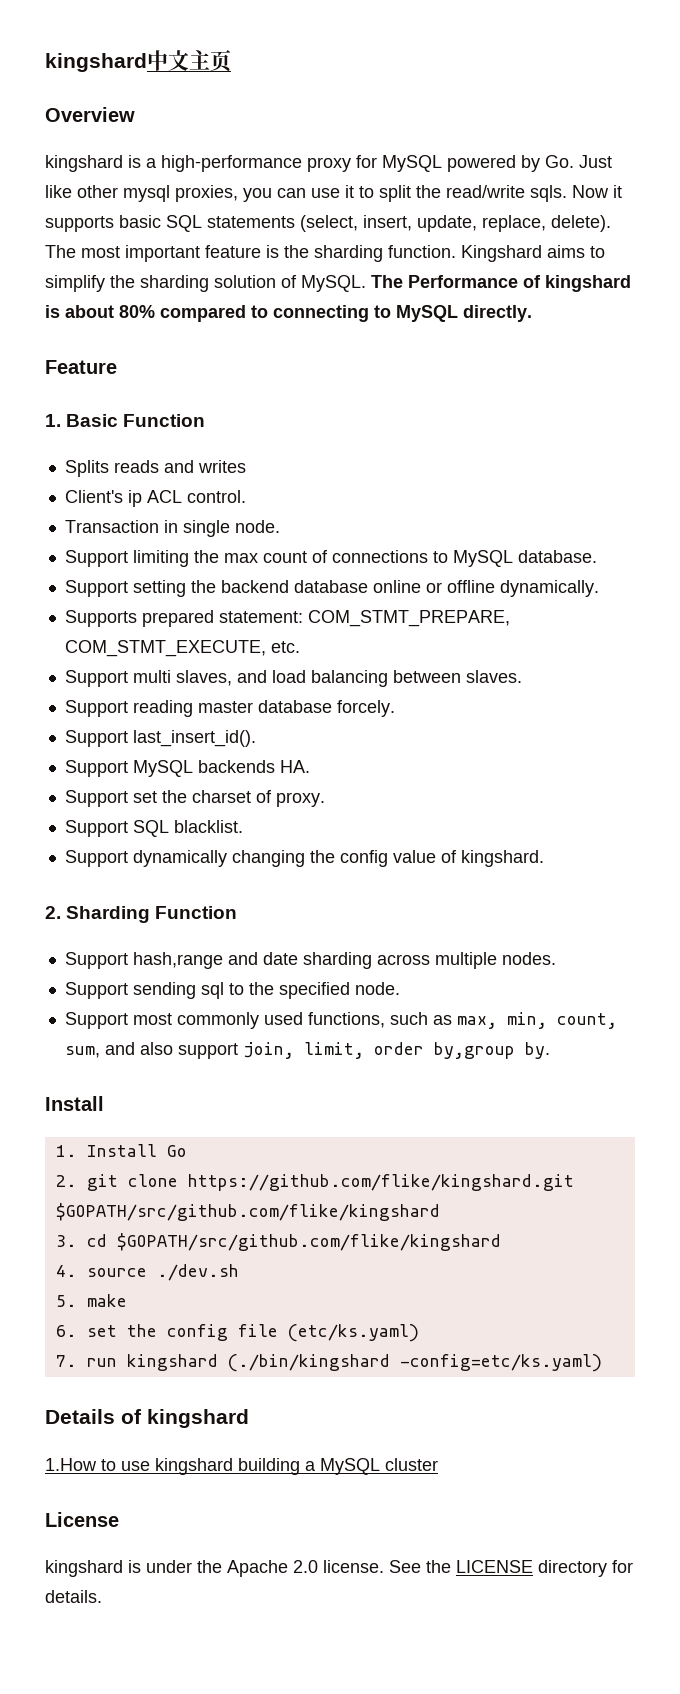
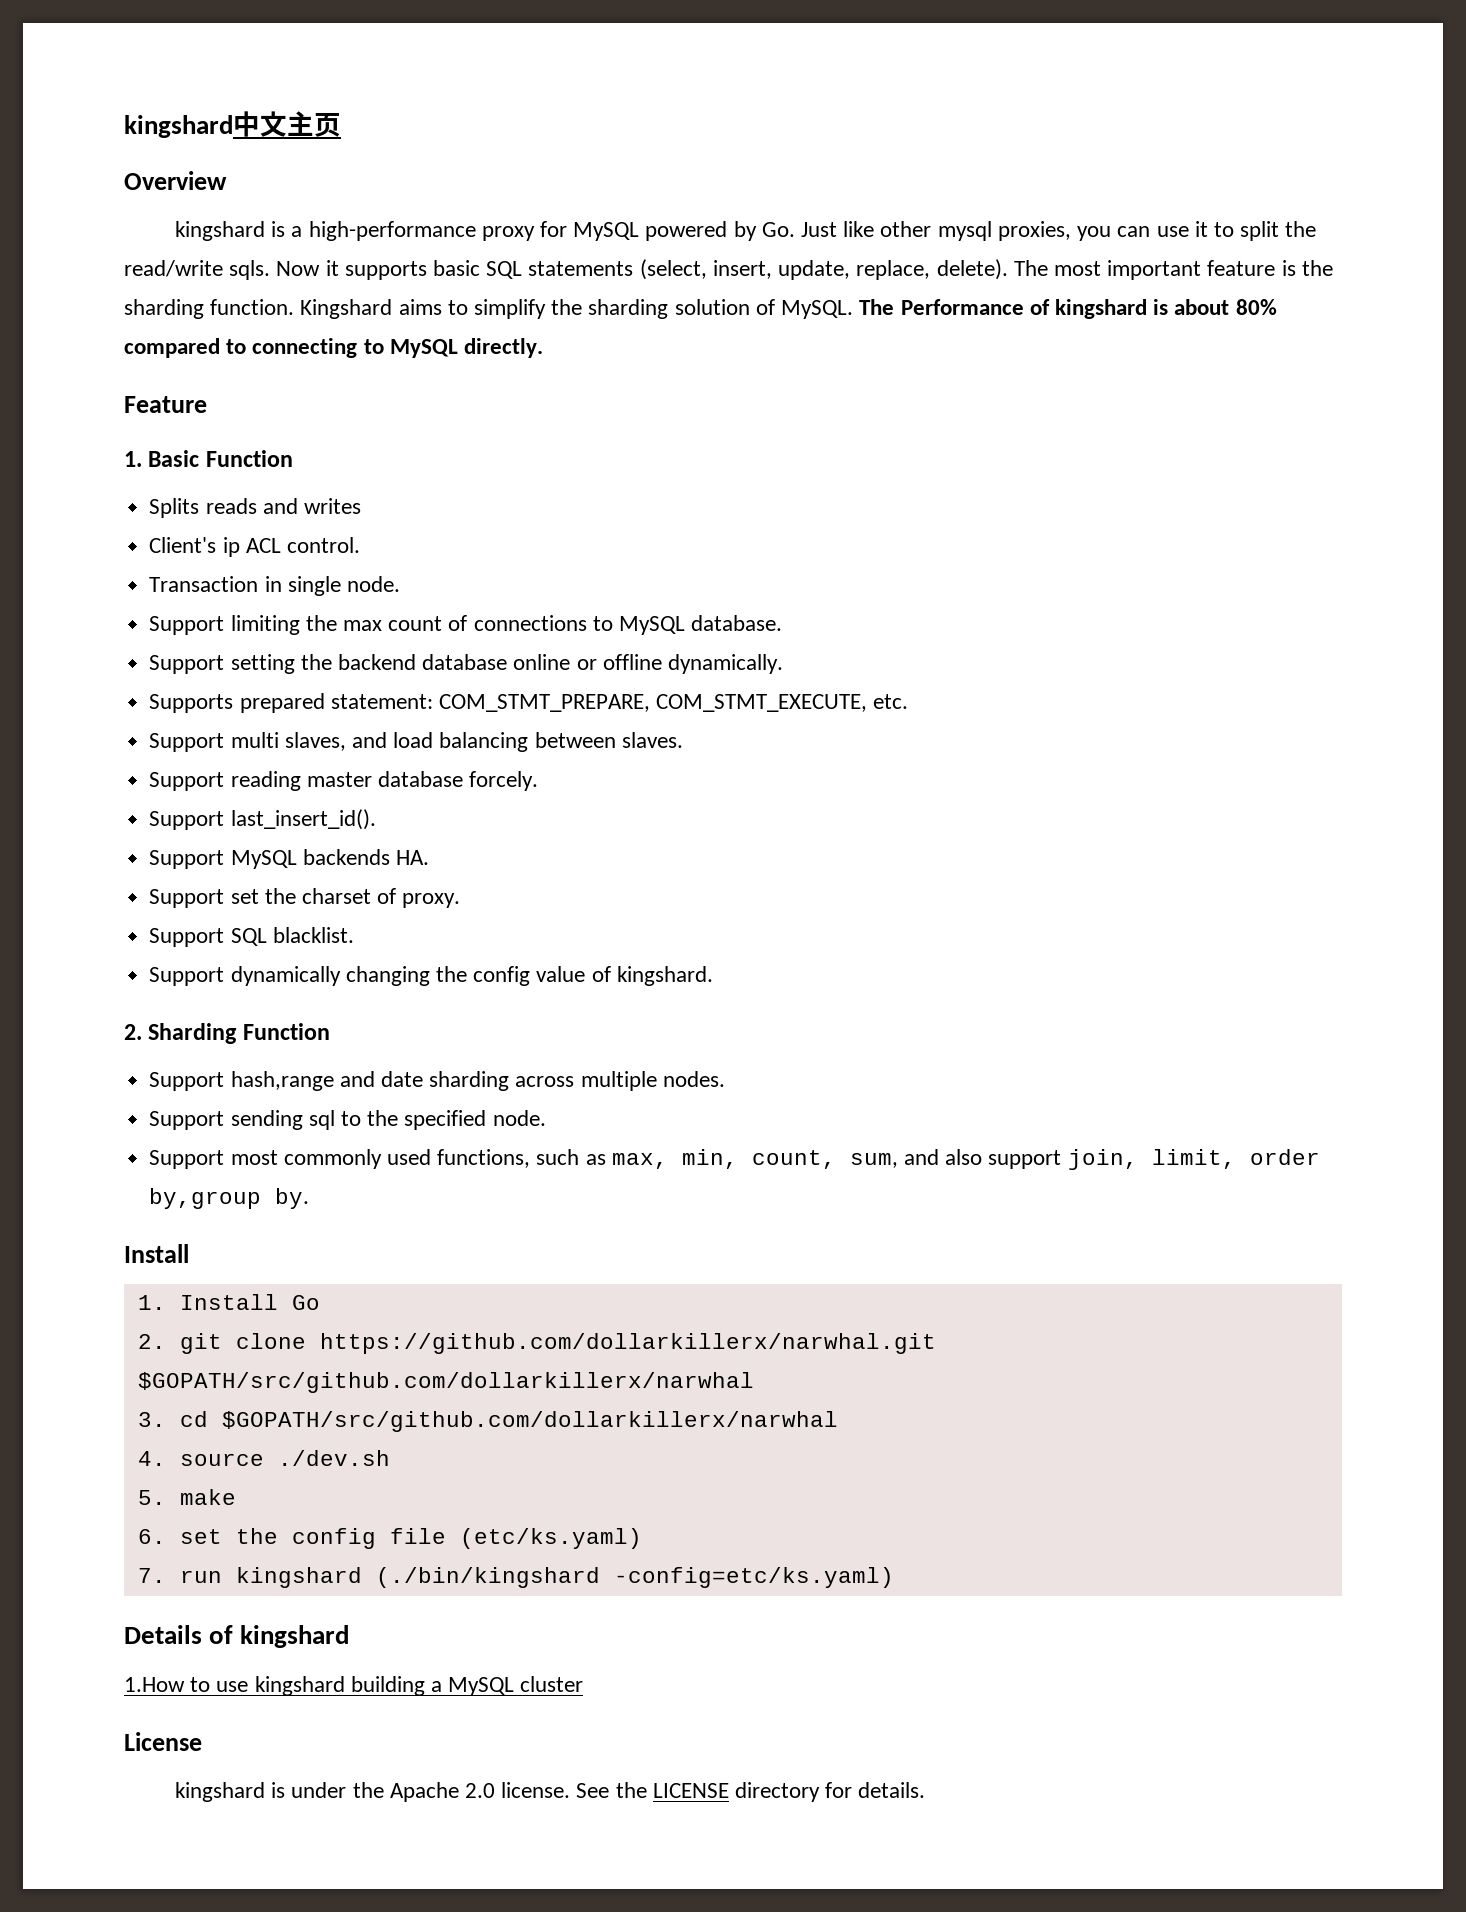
[187,1174,574,1191] [55,1203,440,1221] https://github.com/flike/kingshard.git $GOPATH/src/github.com/flike/kingshard -> [319,1333,936,1354] [137,1372,754,1393] https://github.com/dollarkillerx/narwhal.git $GOPATH/src/github.com/dollarkillerx/narwhal
[116,1233,501,1251] $GOPATH/src/github.com/flike/kingshard -> [221,1411,838,1432] $GOPATH/src/github.com/dollarkillerx/narwhal

